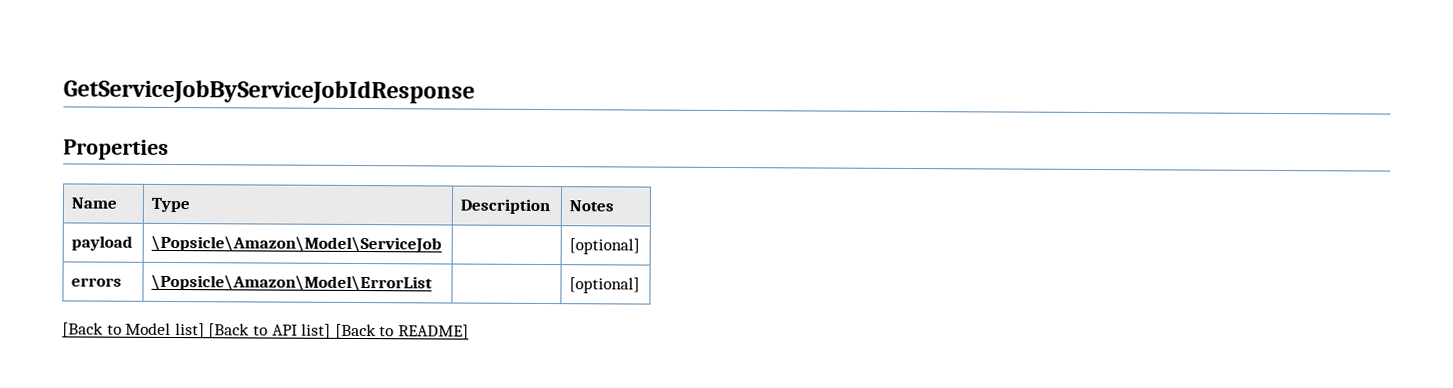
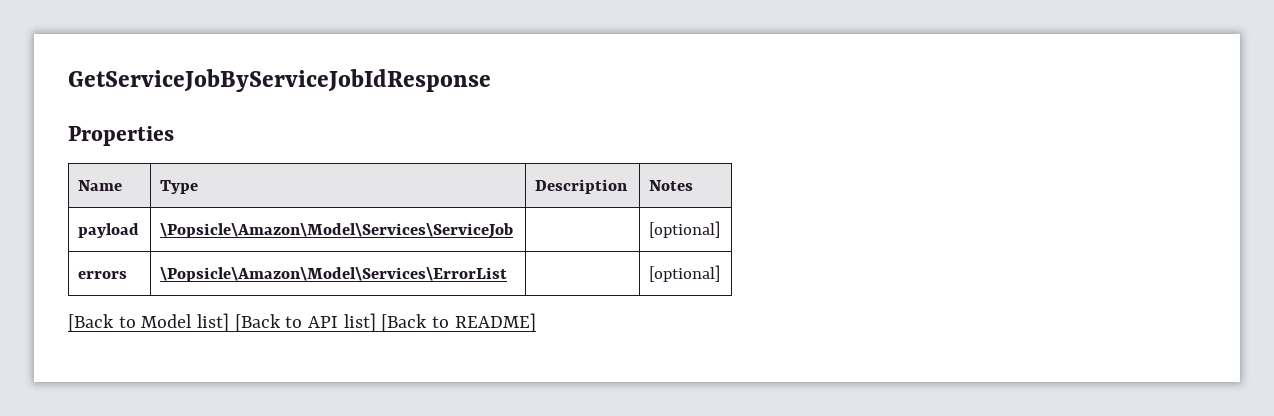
[151,235,443,254] \Popsicle\Amazon\Model\ServiceJob -> [160,223,514,238] \Popsicle\Amazon\Model\Services\ServiceJob
[151,274,434,292] \Popsicle\Amazon\Model\ErrorList -> [160,267,508,282] \Popsicle\Amazon\Model\Services\ErrorList

